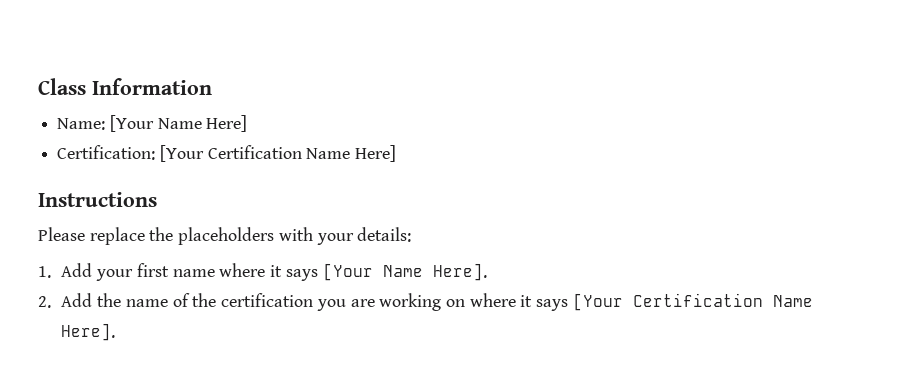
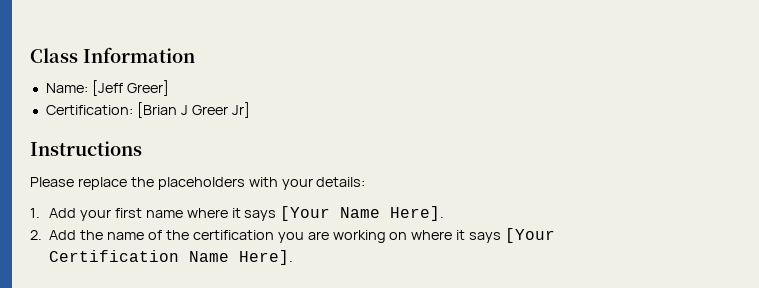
[109,115,248,132] [57,145,397,162] [Your Name Here] // Certification: [Your Certification Name Here] -> [91,80,169,96] [45,102,250,118] [Jeff Greer] // Certification: [Brian J Greer Jr]

